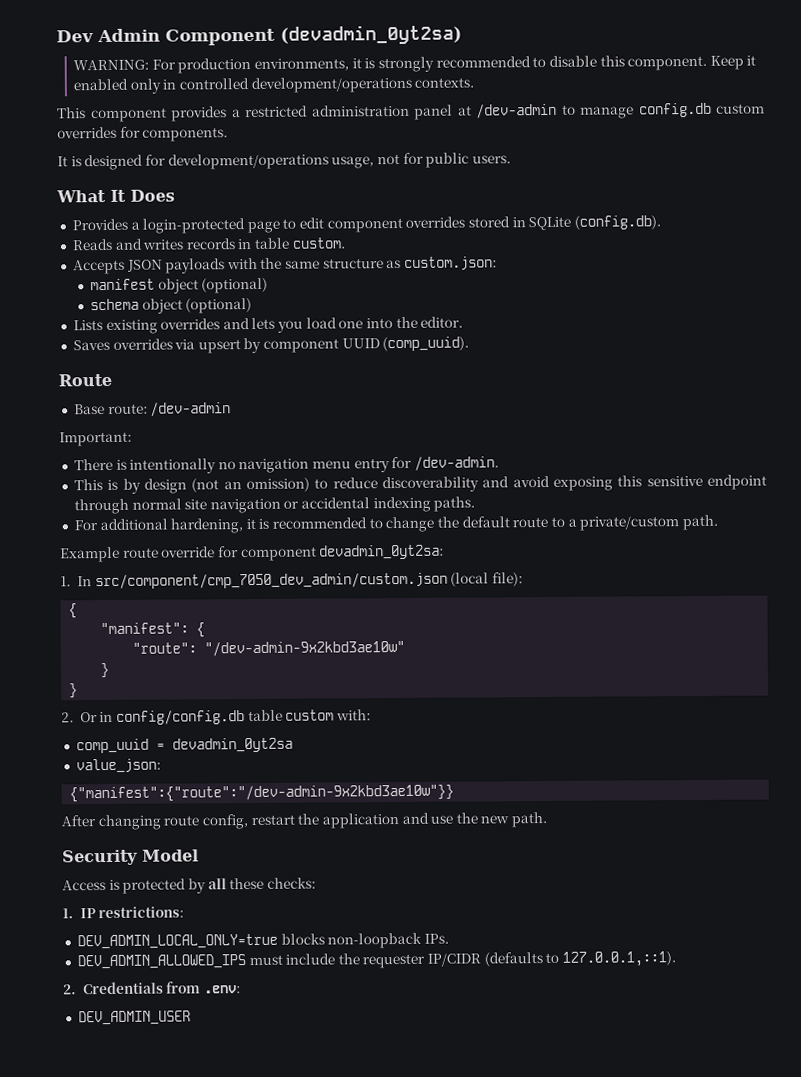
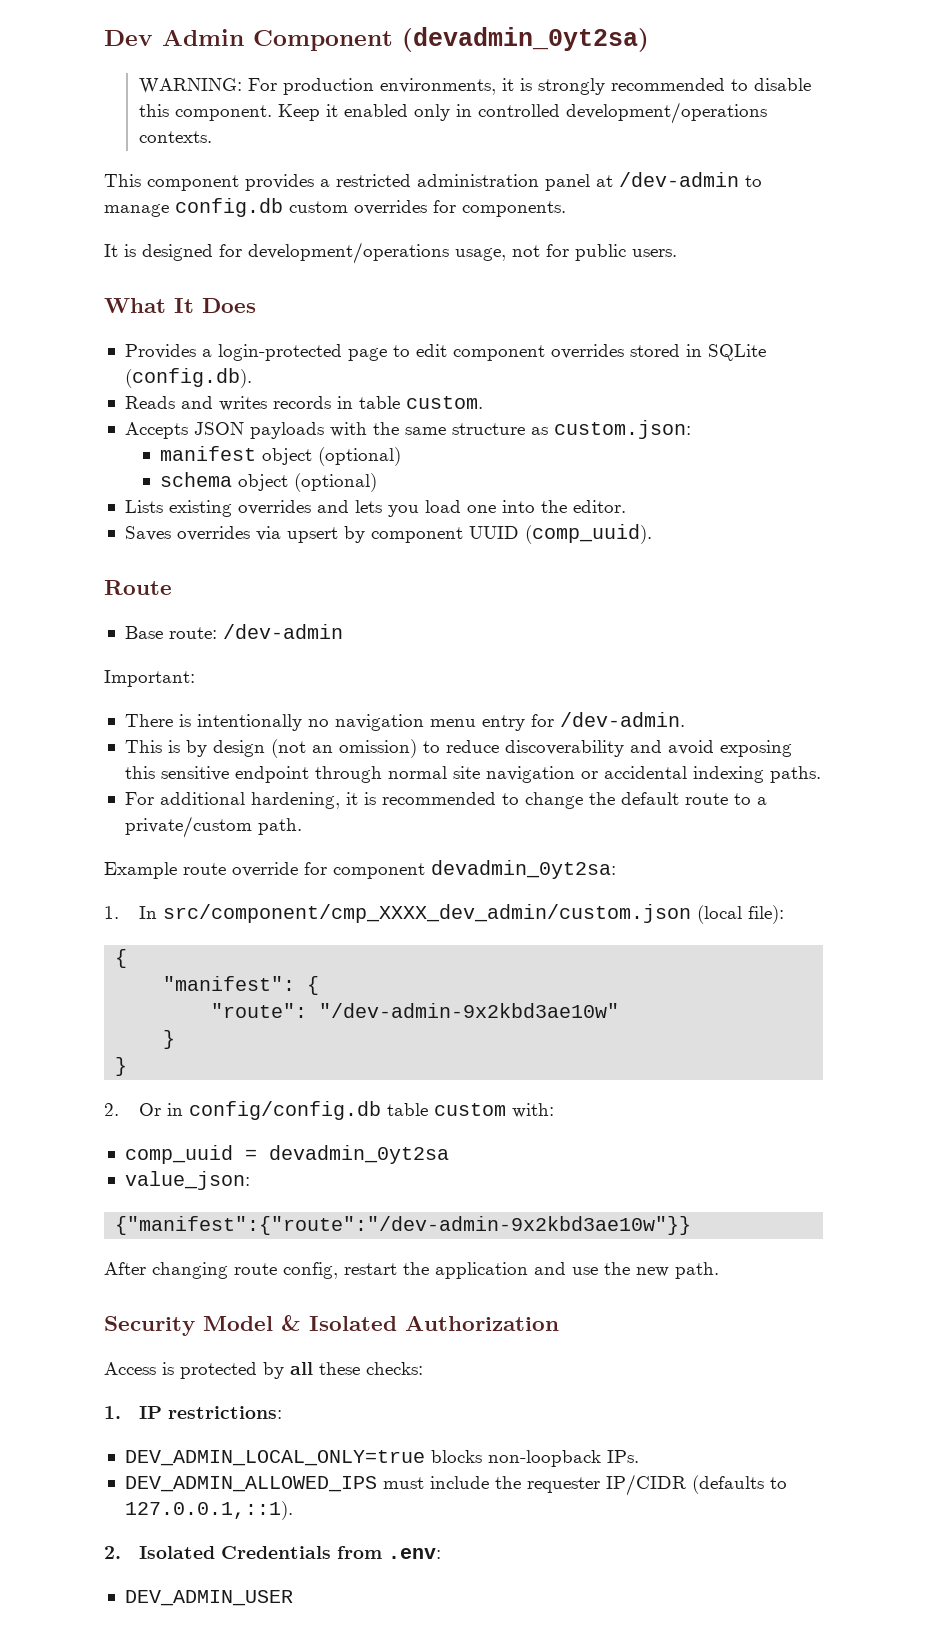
[94,572,448,590] src/component/cmp_7050_dev_admin/custom.json -> [162,904,691,923] src/component/cmp_XXXX_dev_admin/custom.json
(199, 855) none -> [281,1315,559,1331] & Isolated Authorization
(77, 989) none -> [138,1546,215,1559] Isolated

